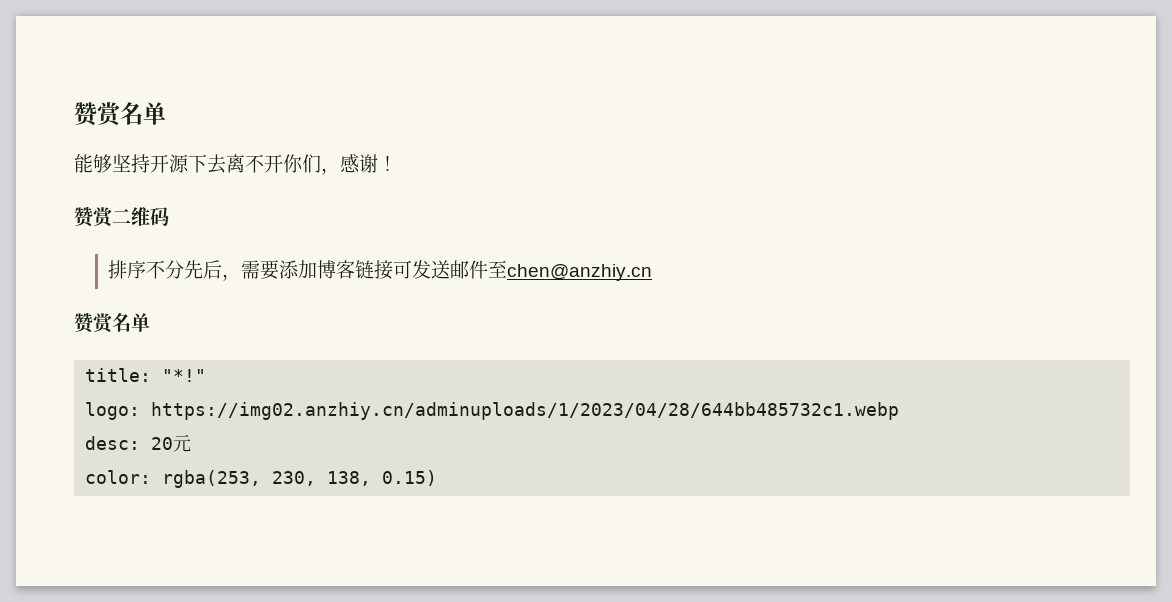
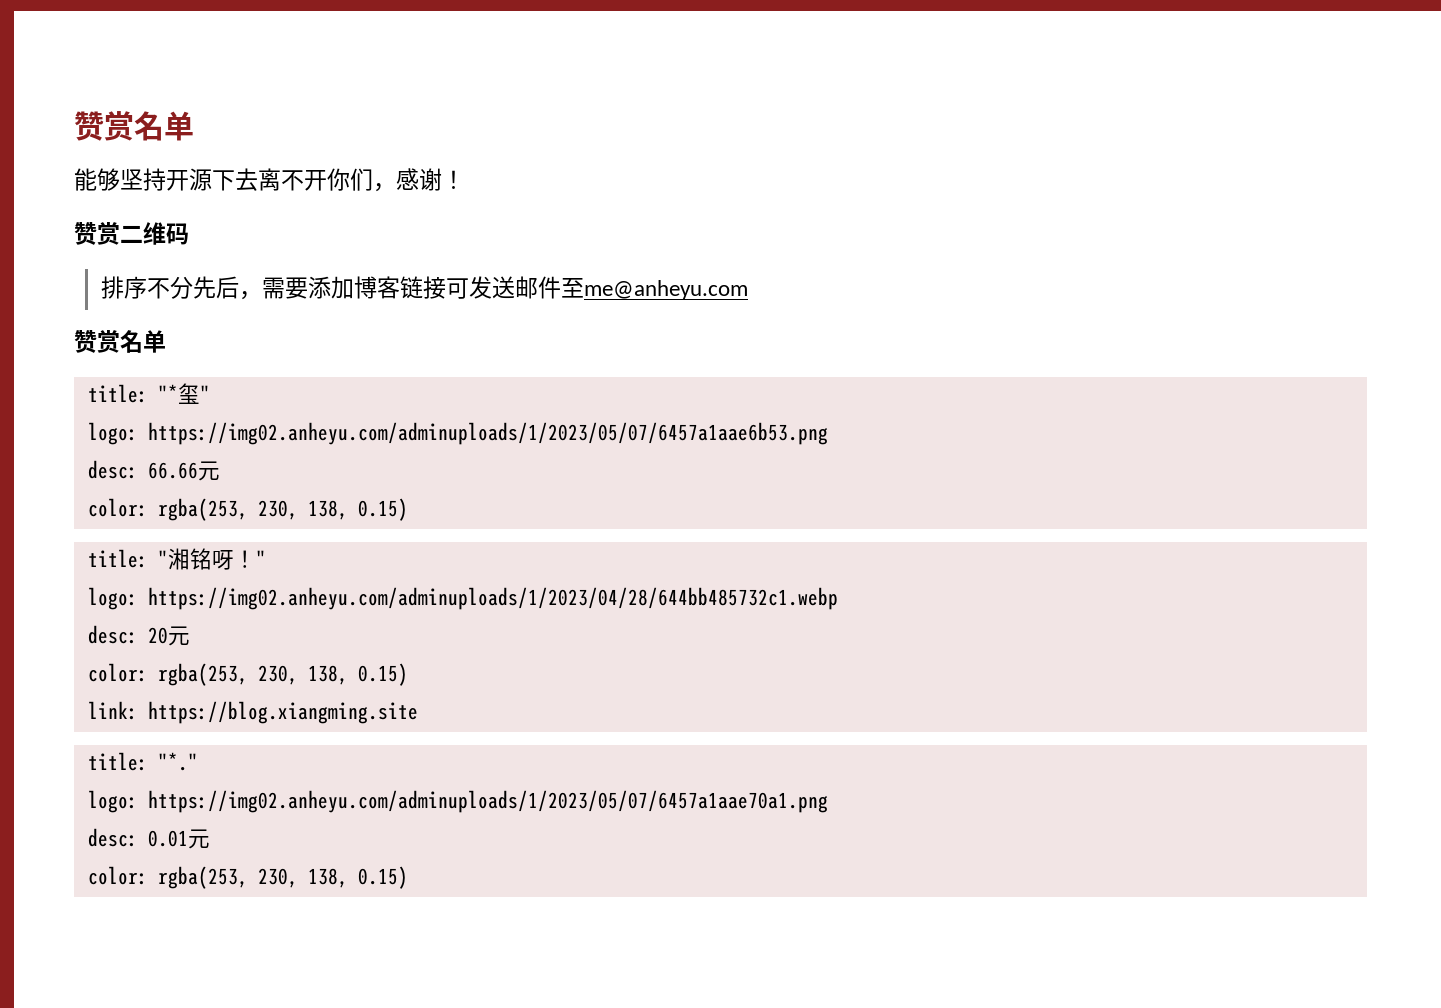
[507,264,653,281] chen@anzhiy.cn -> [583,280,748,300] me@anheyu.com
[162,369,207,382] [85,402,900,420] "*!" // logo: https://img02.anzhiy.cn/adminuploads/1/2023/04/28/644bb485732c1.webp -> [157,383,210,404] [87,422,828,445] [87,460,220,481] [87,498,408,521] [87,548,266,570] [87,587,838,610] "*玺" // logo: https://img02.anheyu.com/adminuploads/1/2023/05/07/6457a1aae6b53.png // desc: 66.66元 // color: rgba(253, 230, 138, 0.15) // title: "湘铭呀！" // logo: https://img02.anheyu.com/adminuploads/1/2023/04/28/644bb485732c1.webp
(438, 478) none -> [87,701,418,724] [87,752,198,771] [87,790,828,813] [87,828,210,849] [87,866,408,889] // link: https://blog.xiangming.site // title: "*." // logo: https://img02.anheyu.com/adminuploads/1/2023/05/07/6457a1aae70a1.png // desc: 0.01元 // color: rgba(253, 230, 138, 0.15)

